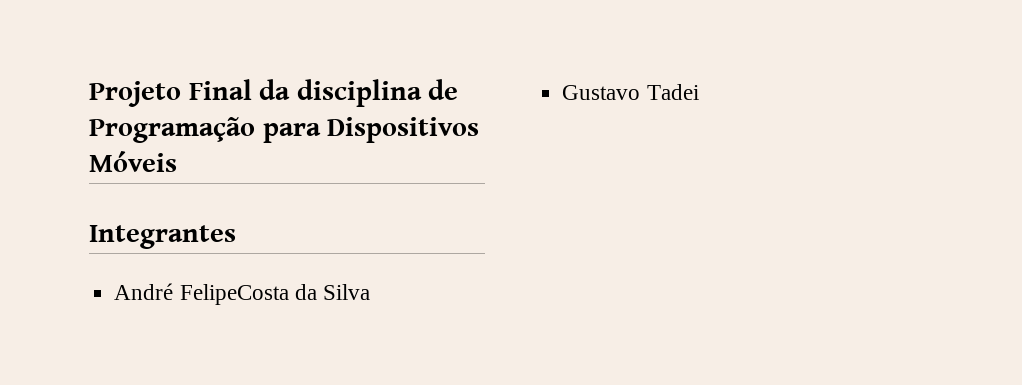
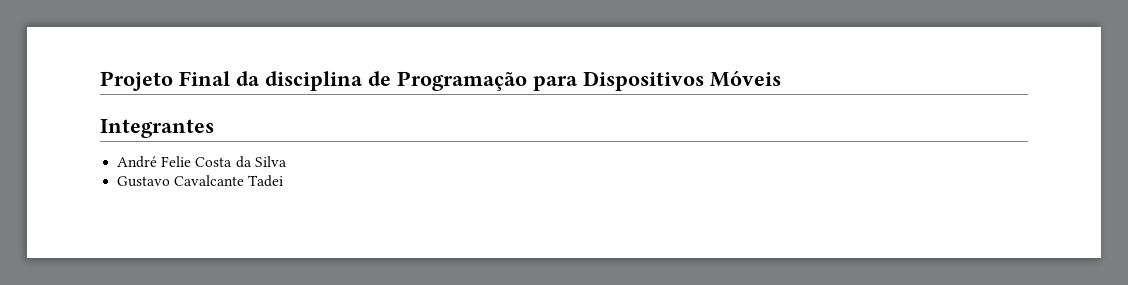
[179,284,289,305] FelipeCosta -> [161,156,233,167] Felie Costa
(641, 92) none -> [174,175,245,186] Cavalcante

